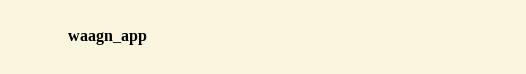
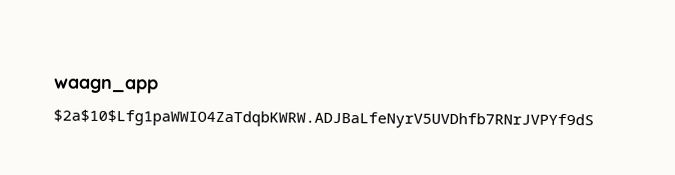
(147, 38) none -> [53,109,594,130] // $2a$10$Lfg1paWWIO4ZaTdqbKWRW.ADJBaLfeNyrV5UVDhfb7RNrJVPYf9dS

